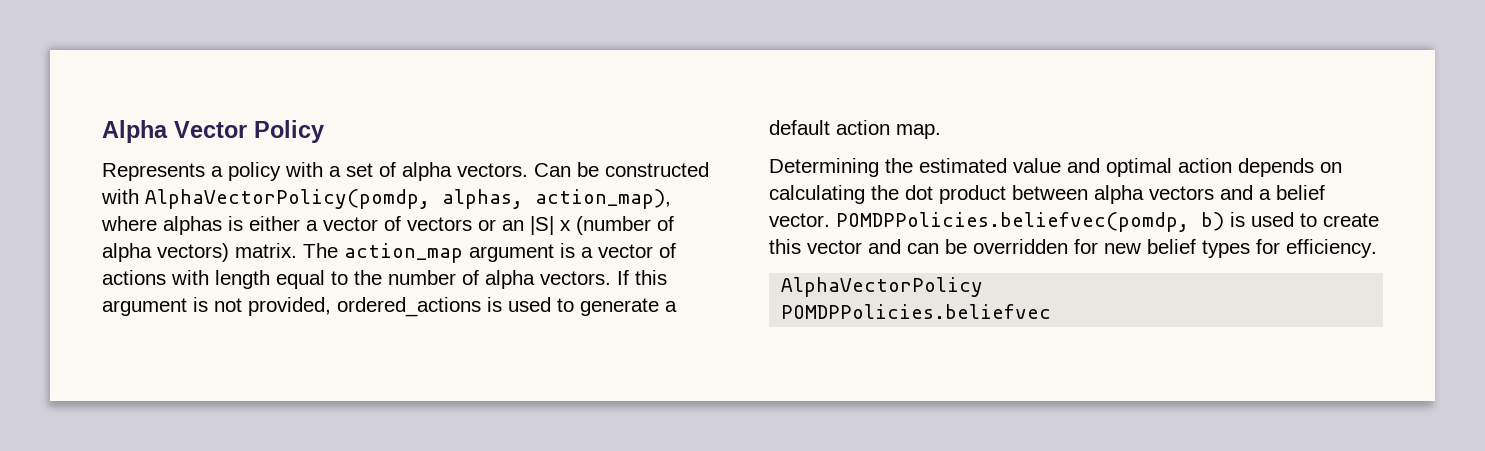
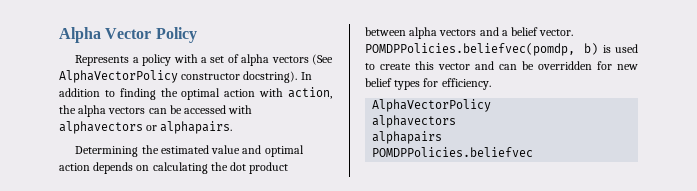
[457,162,709,177] [101,189,671,209] [101,216,674,235] [102,243,676,263] [102,270,667,289] [102,297,677,317] [769,120,941,139] vectors. Can be constructed with AlphaVectorPolicy(pomdp, alphas, action_map), where alphas is either a vector of vectors or an |S| x (number of alpha vectors) matrix. The action_map argument is a vector of actions with length equal to the number of alpha vectors. If this argument is not provided, ordered_actions is used to generate a default action map. -> [271,54,333,65] [59,70,312,83] [59,87,332,100] [59,105,253,117] [59,121,233,134] vectors (See AlphaVectorPolicy constructor docstring). In addition to finding the optimal action with action, the alpha vectors can be accessed with alphavectors or alphapairs.
(984, 287) none -> [372,115,457,128] [372,131,443,144] // alphavectors // alphapairs

